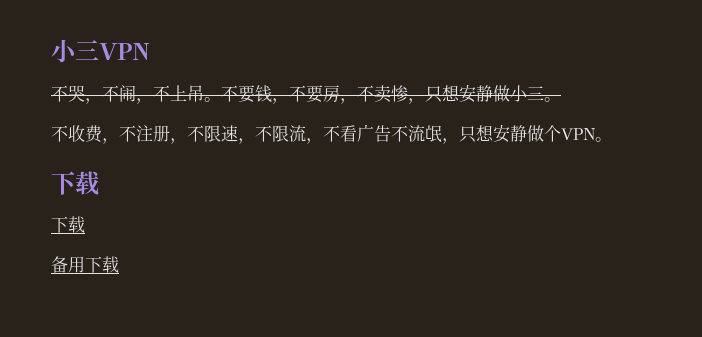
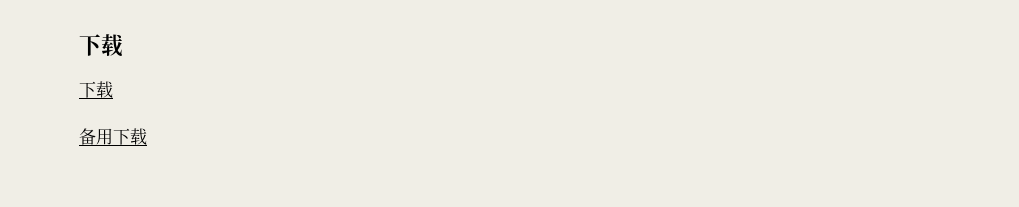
[51,40,150,63] [51,85,561,104] [51,124,612,144] 小三VPN // 不哭，不闹，不上吊。不要钱，不要房，不卖惨，只想安静做小三。 // 不收费，不注册，不限速，不限流，不看广告不流氓，只想安静做个VPN。 // -> (79, 45) none

